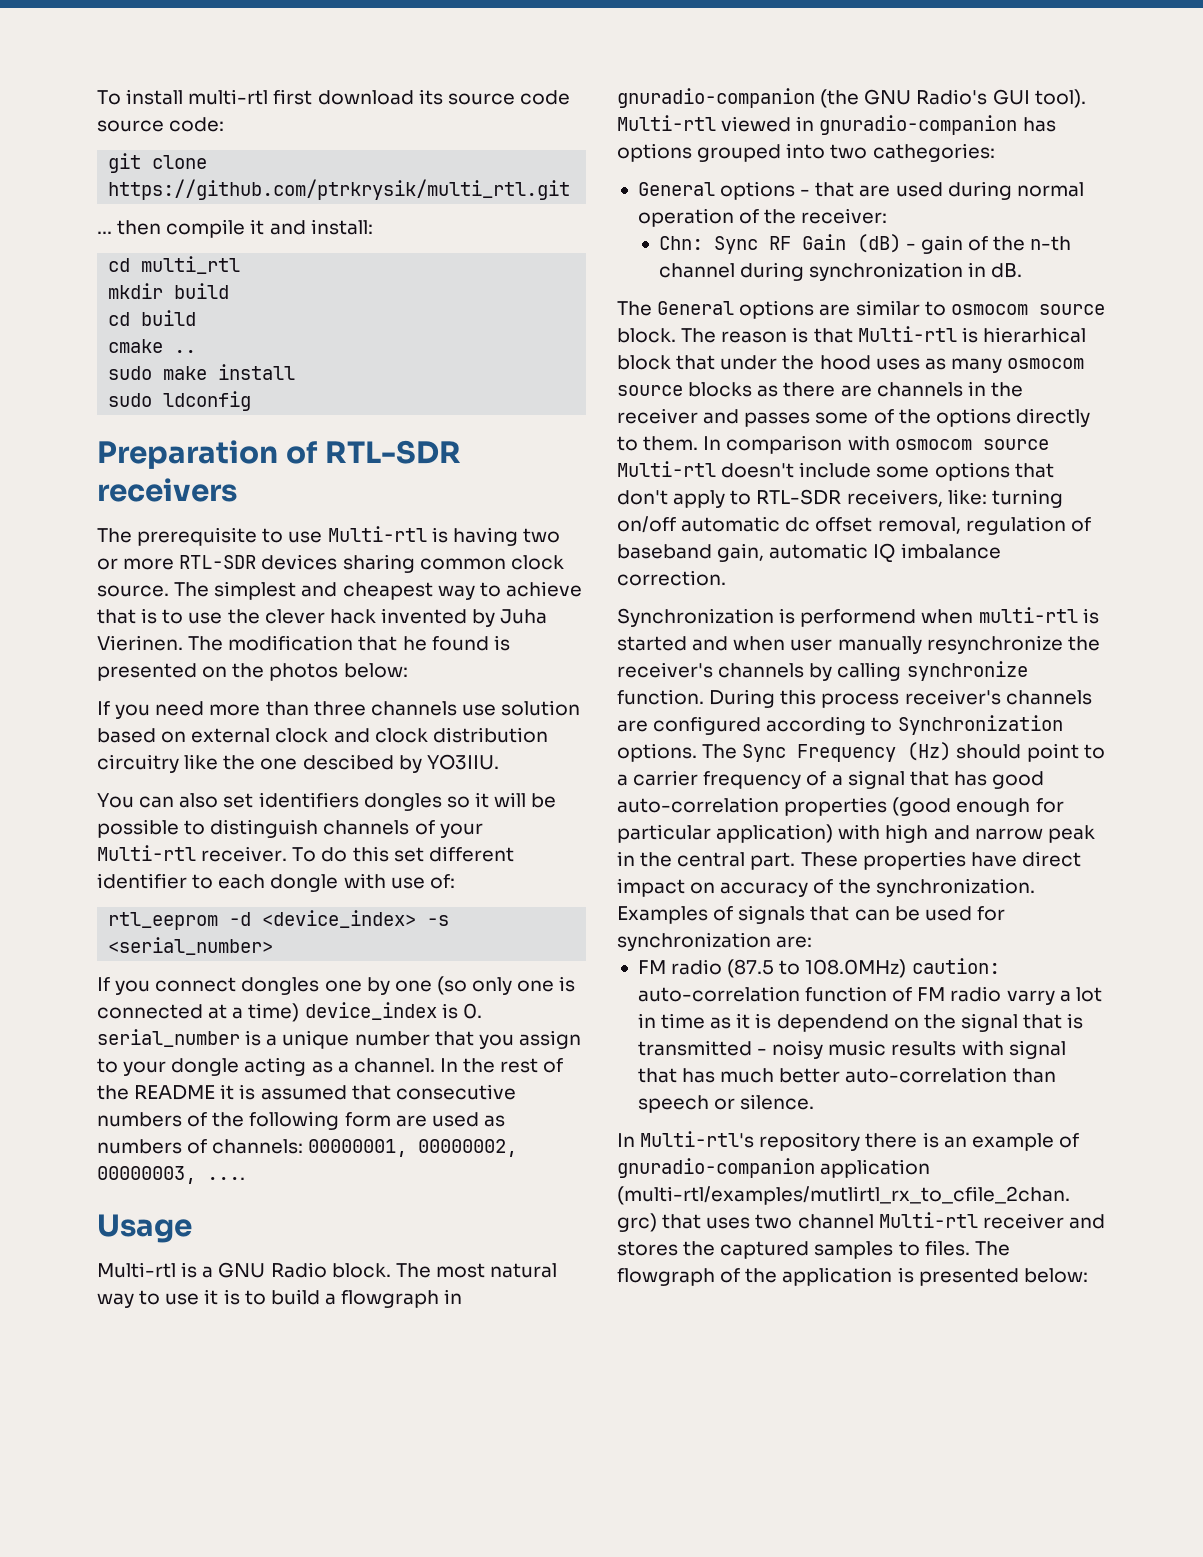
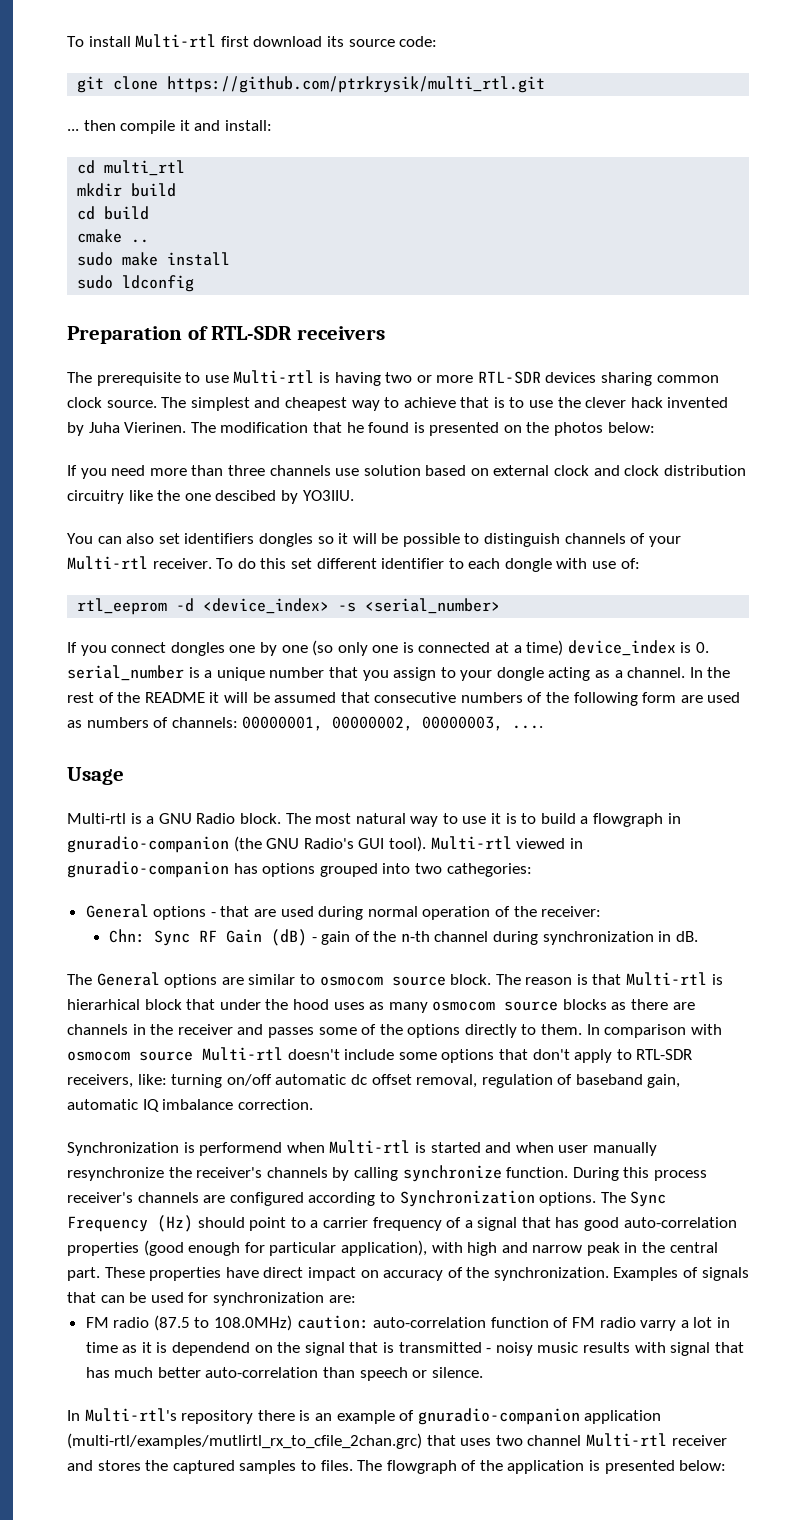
[188,89,269,105] multi-rtl -> [135,34,217,48] Multi-rtl
[519,90,570,105] [97,120,164,132] code source -> (395, 43) none
[239,1084,256,1100] is -> [223,692,270,703] will be
[978,607,1078,623] multi-rtl -> [329,1140,411,1154] Multi-rtl
[716,824,834,843] application) -> [340,1240,427,1256] application),

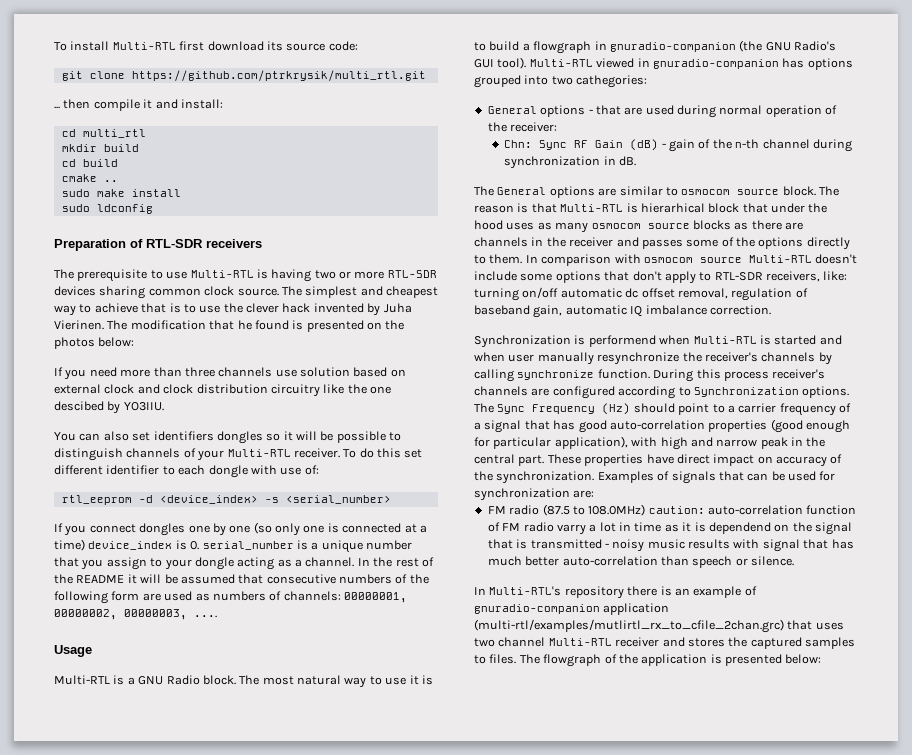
[135,34,217,48] Multi-rtl -> [112,42,176,50] Multi-RTL
[233,370,315,384] Multi-rtl -> [190,270,254,278] Multi-RTL
[67,556,148,570] Multi-rtl -> [227,449,291,457] Multi-RTL
[67,813,126,824] Multi-rtl -> [54,675,110,685] Multi-RTL
[430,836,512,850] Multi-rtl -> [529,59,593,67] Multi-RTL
[626,972,708,986] Multi-rtl -> [560,204,624,212] Multi-RTL
[202,1047,283,1061] Multi-rtl -> [748,255,812,263] Multi-RTL
[329,1140,411,1154] Multi-rtl -> [693,336,757,344] Multi-RTL
[84,1408,177,1422] Multi-rtl's -> [489,586,562,596] Multi-RTL's
[585,1433,667,1447] Multi-rtl -> [548,638,612,646] Multi-RTL

